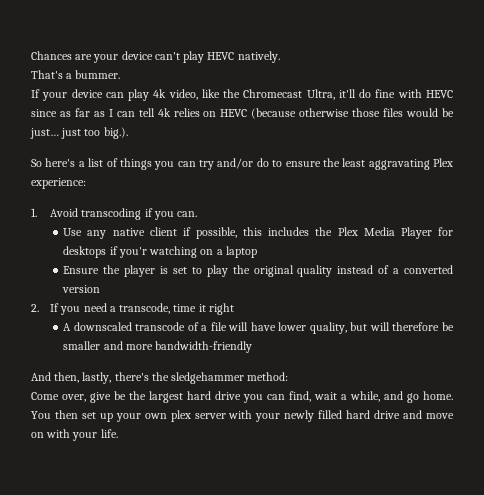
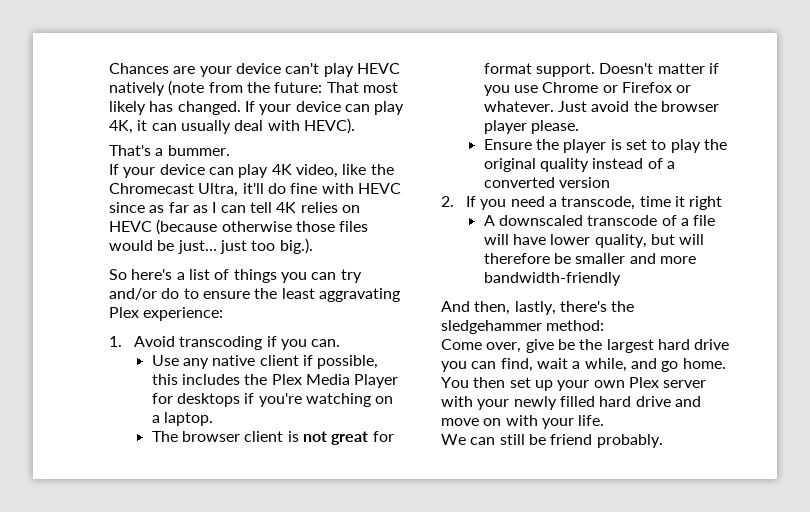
[237,51,280,63] natively. -> [109,80,398,96] [109,101,405,115] [109,118,355,134] natively (note from the future: That most likely has changed. If your device can play 4K, it can usually deal with HEVC).
[153,89,167,98] 4k -> [271,164,292,175] 4K
[157,108,171,117] 4k -> [276,202,297,213] 4K
[118,247,147,258] you'r -> [258,393,302,407] you're
[225,246,257,258] laptop -> [163,412,213,426] [151,431,394,445] [483,63,719,77] [483,82,692,96] [483,101,719,112] [483,120,579,134] laptop. // The browser client is not great for format support. Doesn't matter if you use Chrome or Firefox or whatever. Just avoid the browser player please.
[170,410,191,422] plex -> [628,377,659,388] Plex
(118, 433) none -> [441,434,663,448] // We can still be friend probably.

